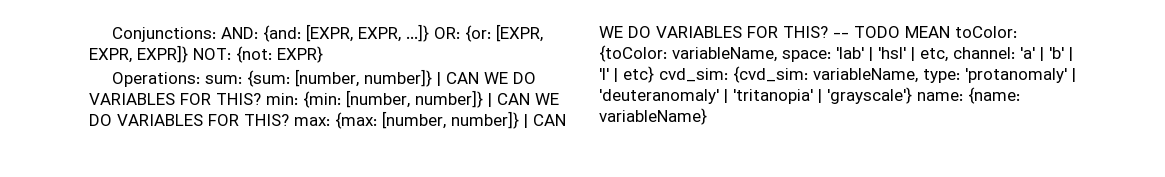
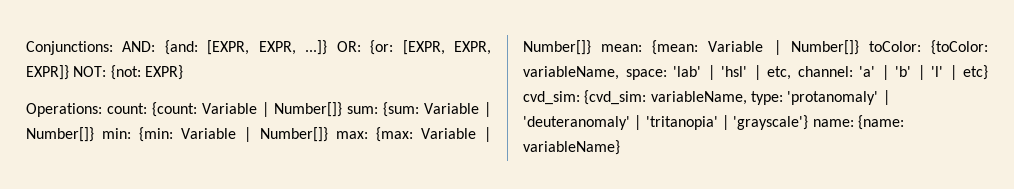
[205,69,537,87] [89,90,559,108] [89,111,566,129] [599,26,950,38] sum: {sum: [number, number]} | CAN WE DO VARIABLES FOR THIS? min: {min: [number, number]} | CAN WE DO VARIABLES FOR THIS? max: {max: [number, number]} | CAN WE DO VARIABLES FOR THIS? -- TODO MEAN -> [107,102,491,117] [26,127,491,142] [523,40,859,55] count: {count: Variable | Number[]} sum: {sum: Variable | Number[]} min: {min: Variable | Number[]} max: {max: Variable | Number[]} mean: {mean: Variable | Number[]}

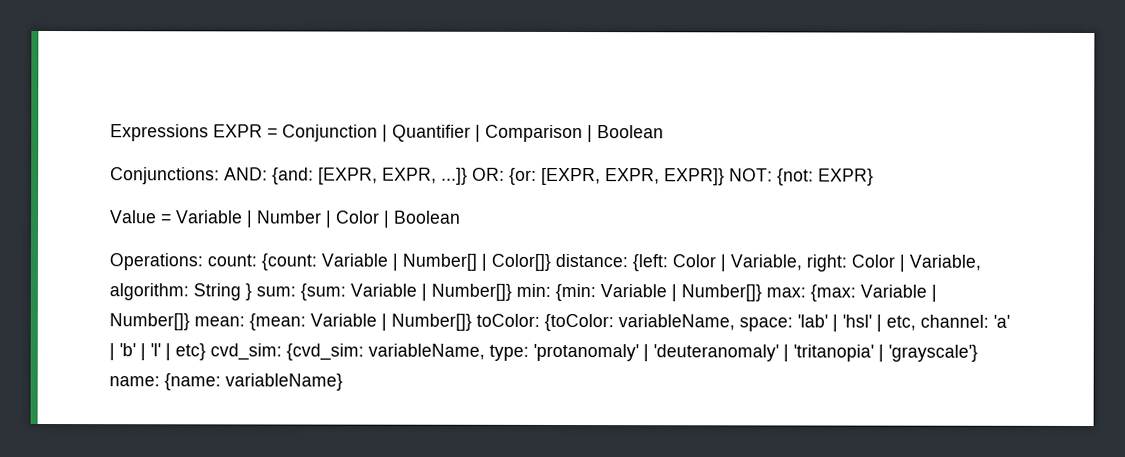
(26, 48) none -> [110,124,664,143] Expressions EXPR = Conjunction | Quantifier | Comparison | Boolean //
(183, 72) none -> [110,210,461,228] // Value = Variable | Number | Color | Boolean
[274,102,342,117] Number[]} -> [402,253,981,272] [109,283,252,301] Number[] | Color[]} distance: {left: Color | Variable, right: Color | Variable, algorithm: String }

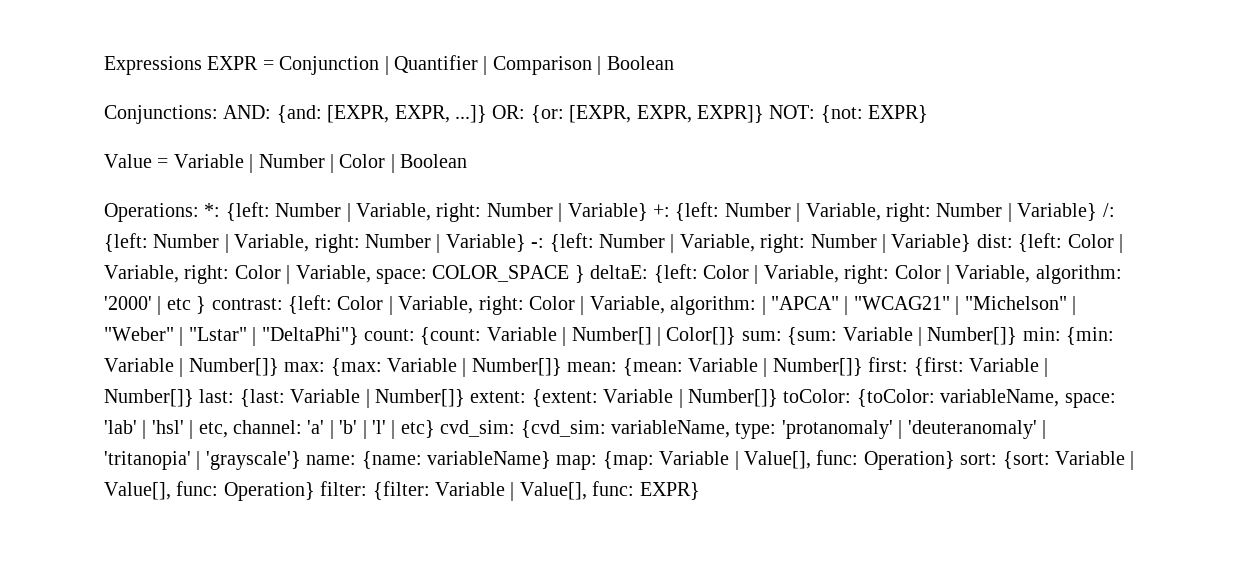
[207,253,981,272] [109,283,252,301] count: {count: Variable | Number[] | Color[]} distance: {left: Color | Variable, right: Color | Variable, algorithm: String } -> [204,202,1115,222] [104,233,1123,253] [104,264,1122,284] [104,295,1076,315] [104,327,737,346] *: {left: Number | Variable, right: Number | Variable} +: {left: Number | Variable, right: Number | Variable} /: {left: Number | Variable, right: Number | Variable} -: {left: Number | Variable, right: Number | Variable} dist: {left: Color | Variable, right: Color | Variable, space: COLOR_SPACE } deltaE: {left: Color | Variable, right: Color | Variable, algorithm: '2000' | etc } contrast: {left: Color | Variable, right: Color | Variable, algorithm: | "APCA" | "WCAG21" | "Michelson" | "Weber" | "Lstar" | "DeltaPhi"} count: {count: Variable | Number[] | Color[]}
(472, 322) none -> [868,357,1049,377] [104,389,778,408] first: {first: Variable | Number[]} last: {last: Variable | Number[]} extent: {extent: Variable | Number[]}
(343, 382) none -> [556,450,1135,470] [104,481,700,501] map: {map: Variable | Value[], func: Operation} sort: {sort: Variable | Value[], func: Operation} filter: {filter: Variable | Value[], func: EXPR}

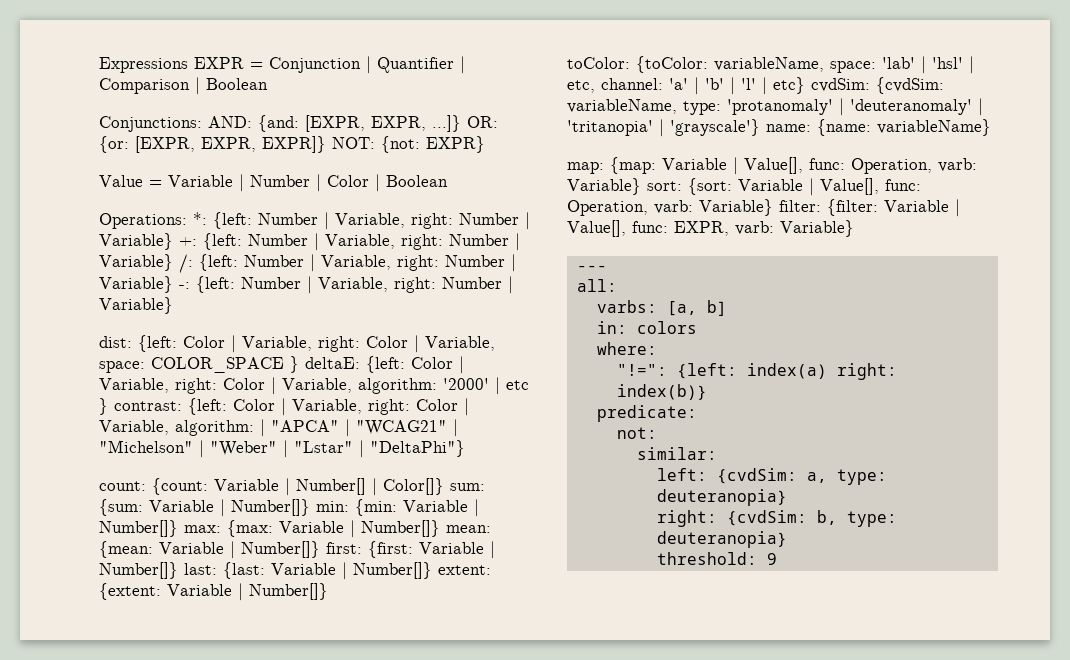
(972, 243) none -> (173, 305) //
(359, 336) none -> (465, 448) //
(778, 398) none -> (328, 591) //
[440,420,606,438] cvd_sim: {cvd_sim: -> [811,77,944,94] cvdSim: {cvdSim:
(551, 460) none -> (991, 127) //
[863,451,955,470] Operation} -> [851,158,977,174] [567,178,641,195] Operation, varb: Variable}
[223,482,315,501] Operation} -> [567,199,773,216] Operation, varb: Variable}
[639,482,700,500] EXPR} -> [674,220,854,237] [576,265,607,271] [576,279,617,292] [596,300,727,316] [596,321,697,334] [596,342,657,355] [616,363,897,380] [616,384,707,400] [596,405,697,422] [616,427,657,439] [636,447,717,460] [656,468,887,485] [656,489,787,506] [656,510,897,527] [656,531,787,548] [656,552,777,565] EXPR, varb: Variable} // --- // all: // varbs: [a, b] // in: colors // where: // "!=": {left: index(a) right: index(b)} // predicate: // not: // similar: // left: {cvdSim: a, type: deuteranopia} // right: {cvdSim: b, type: deuteranopia} // threshold: 9

